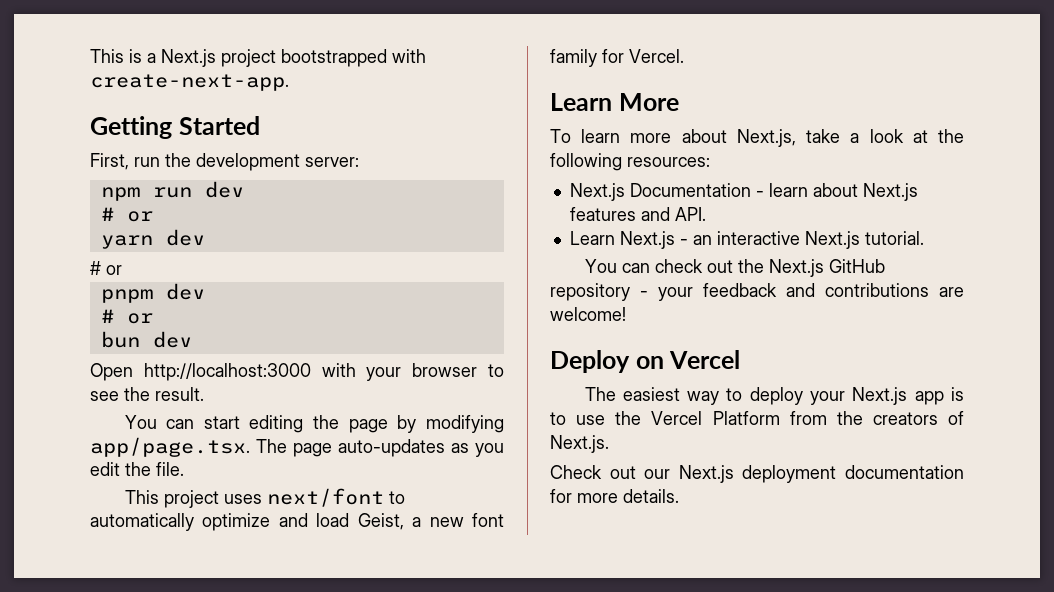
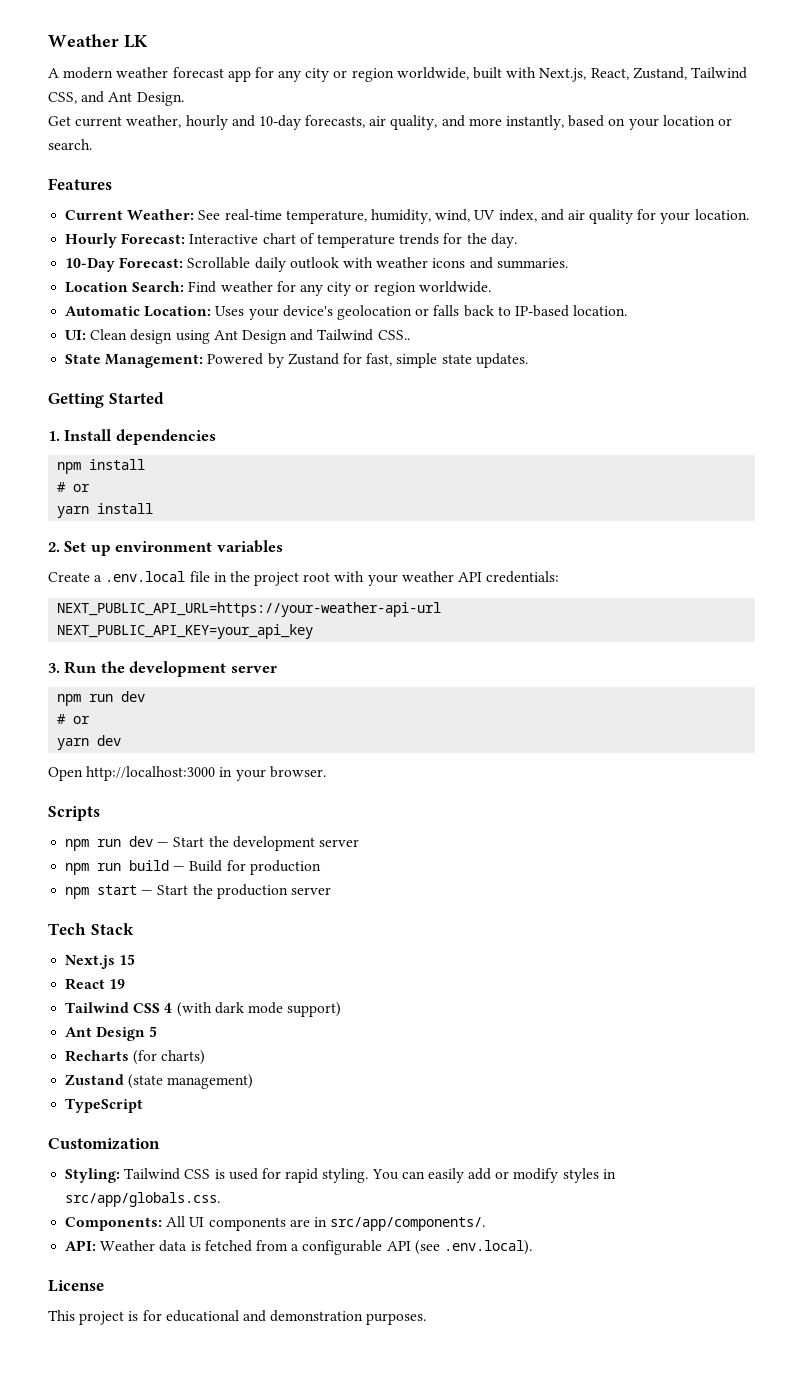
[90,49,426,67] [90,74,289,91] [90,116,260,139] [90,153,359,171] This is a Next.js project bootstrapped with create-next-app. // Getting Started // First, run the development server: -> [48,34,148,48] [48,67,747,82] [48,91,184,106] [48,115,732,130] [48,139,92,150] [48,178,112,190] [65,209,749,224] [65,233,517,248] [65,257,568,272] [65,281,491,296] [65,305,628,320] [65,329,410,344] [65,353,528,368] [48,392,164,408] [48,429,216,445] [57,459,146,474] [57,482,91,492] [57,503,154,518] [48,540,283,556] [48,571,560,586] [57,602,442,617] [57,624,314,639] [48,661,277,677] Weather LK // A modern weather forecast app for any city or region worldwide, built with Next.js, React, Zustand, Tailwind CSS, and Ant Design. // Get current weather, hourly and 10-day forecasts, air quality, and more instantly, based on your location or search. // Features // Current Weather: See real-time temperature, humidity, wind, UV index, and air quality for your location. // Hourly Forecast: Interactive chart of temperature trends for the day. // 10-Day Forecast: Scrollable daily outlook with weather icons and summaries. // Location Search: Find weather for any city or region worldwide. // Automatic Location: Uses your device's geolocation or falls back to IP-based location. // UI: Clean design using Ant Design and Tailwind CSS.. // State Management: Powered by Zustand for fast, simple state updates. // Getting Started // 1. Install dependencies // npm install // # or // yarn install // 2. Set up environment variables // Create a .env.local file in the project root with your weather API credentials: // NEXT_PUBLIC_API_URL=https://your-weather-api-url // NEXT_PUBLIC_API_KEY=your_api_key // 3. Run the development server
[90,261,122,275] [100,283,205,303] [100,309,153,324] [100,331,192,348] [90,363,505,381] [90,387,204,401] [124,415,504,433] [90,437,504,457] [90,462,184,476] [124,488,405,508] [90,513,505,531] [550,49,684,67] [550,93,679,111] [550,129,964,147] [550,153,710,171] [569,183,918,201] [569,207,706,221] [569,231,924,249] [584,259,885,277] [550,283,964,301] [550,307,626,321] [550,350,741,373] [584,387,964,405] [550,411,964,425] [550,435,609,453] [550,465,964,483] [550,489,679,503] # or // pnpm dev // # or // bun dev // Open http://localhost:3000 with your browser to see the result. // You can start editing the page by modifying app/page.tsx. The page auto-updates as you edit the file. // This project uses next/font to automatically optimize and load Geist, a new font family for Vercel. // Learn More // To learn more about Next.js, take a look at the following resources: // Next.js Documentation - learn about Next.js features and API. // Learn Next.js - an interactive Next.js tutorial. // You can check out the Next.js GitHub repository - your feedback and contributions are welcome! // Deploy on Vercel // The easiest way to deploy your Next.js app is to use the Vercel Platform from the creators of Next.js. // Check out our Next.js deployment documentation for more details. -> [48,766,326,781] [48,806,100,821] [65,836,359,851] [65,860,321,875] [65,884,331,899] [48,923,134,935] [65,954,136,969] [65,978,126,990] [65,1002,342,1017] [65,1026,158,1041] [65,1050,206,1065] [65,1074,254,1089] [65,1098,144,1113] [48,1138,160,1150] [65,1168,616,1183] [65,1192,221,1207] [65,1216,486,1231] [65,1240,532,1255] [48,1280,104,1292] [48,1310,427,1325] Open http://localhost:3000 in your browser. // Scripts // npm run dev — Start the development server // npm run build — Build for production // npm start — Start the production server // Tech Stack // Next.js 15 // React 19 // Tailwind CSS 4 (with dark mode support) // Ant Design 5 // Recharts (for charts) // Zustand (state management) // TypeScript // Customization // Styling: Tailwind CSS is used for rapid styling. You can easily add or modify styles in src/app/globals.css. // Components: All UI components are in src/app/components/. // API: Weather data is fetched from a configurable API (see .env.local). // License // This project is for educational and demonstration purposes.

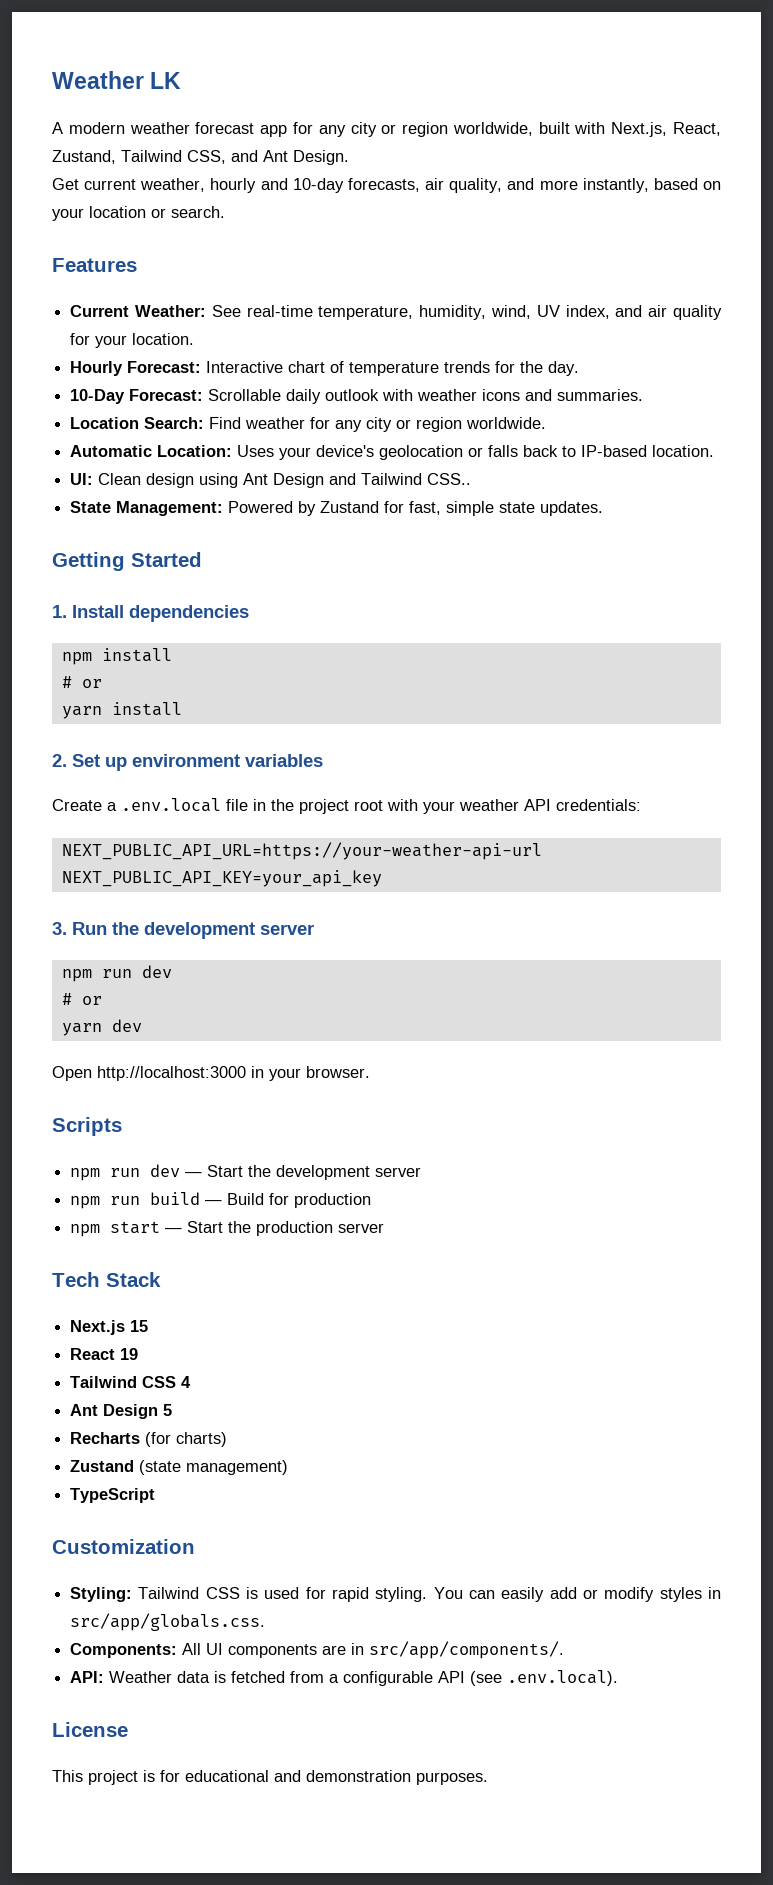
[176,1002,342,1017] (with dark mode support) -> (192, 1382) none

